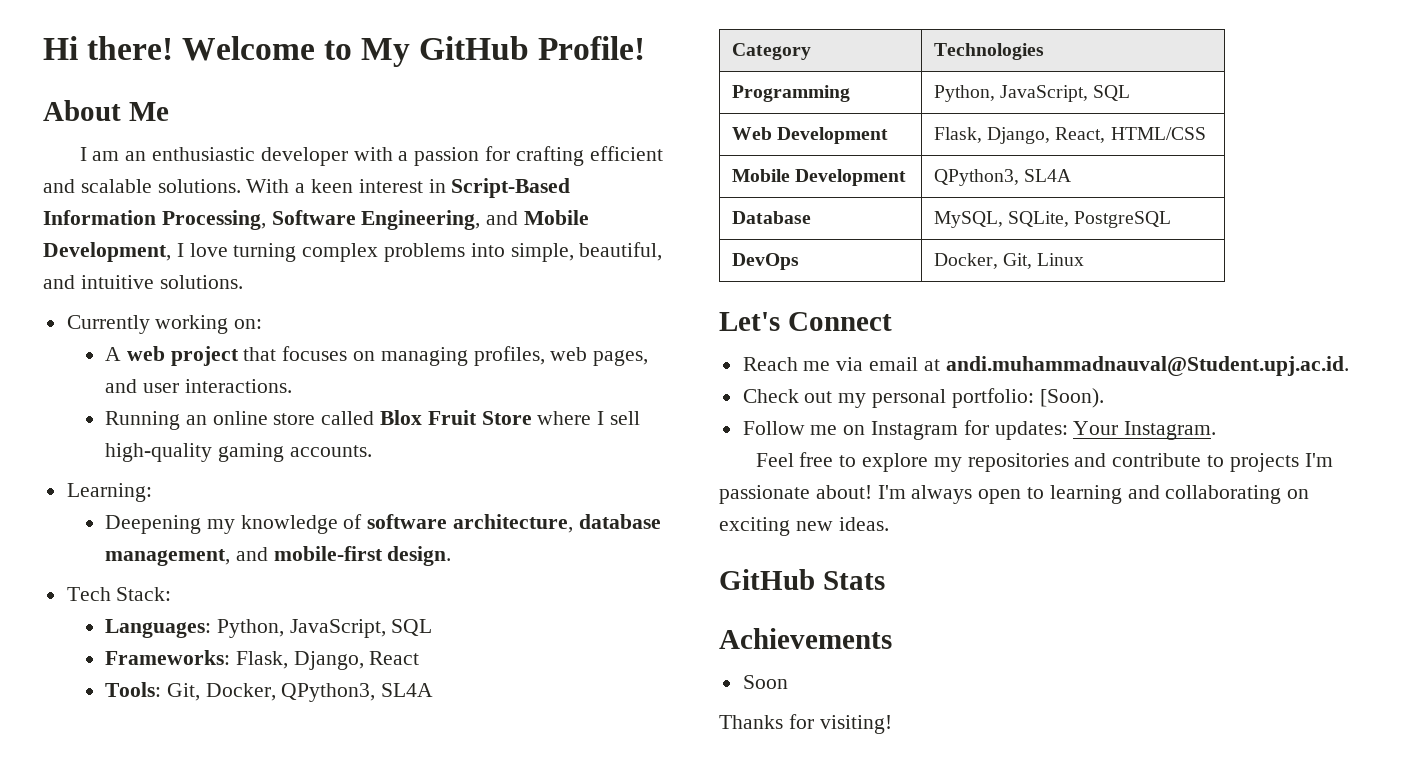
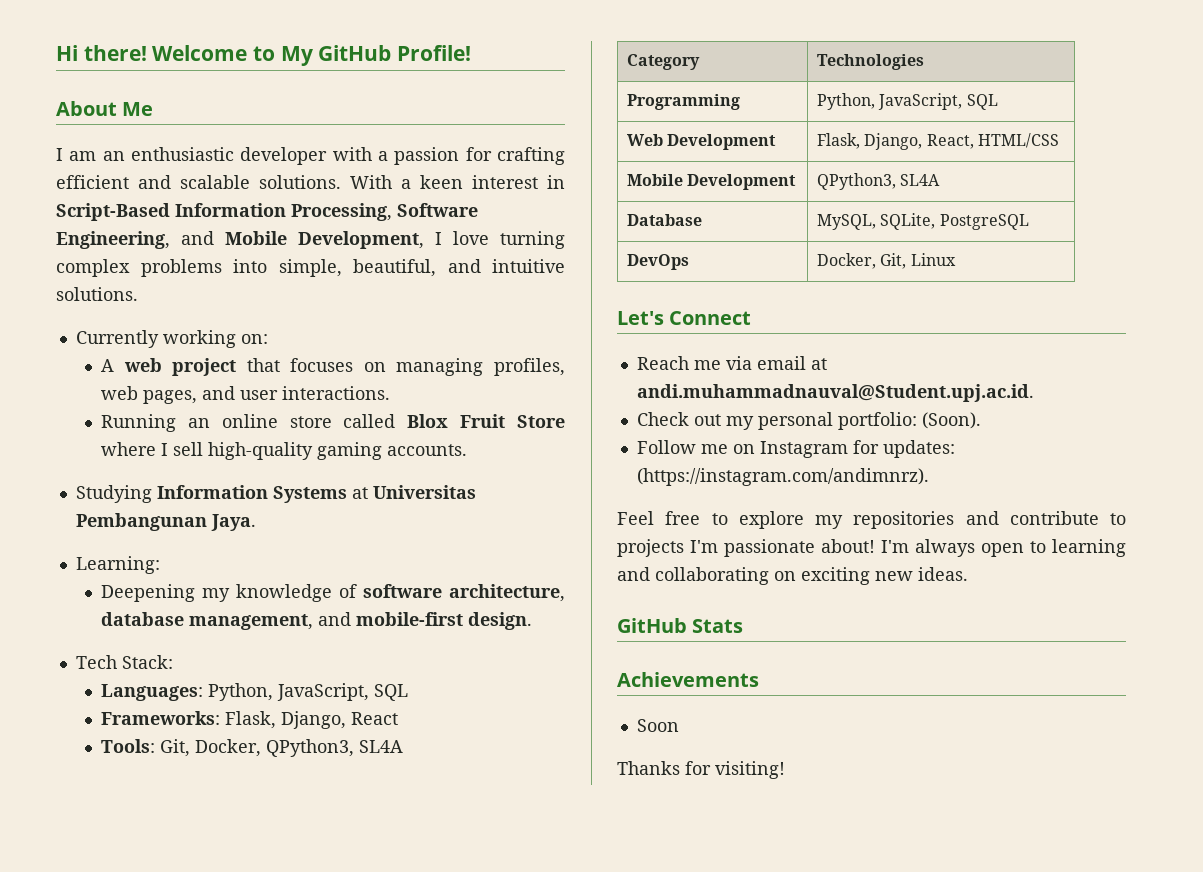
(372, 451) none -> [75,485,476,503] [75,513,256,531] // Studying Information Systems at Universitas Pembangunan Jaya.
[1039,388,1104,408] [Soon). -> [921,412,981,429] (Soon).
[1073,421,1217,440] Your Instagram. -> [636,468,929,486] (https://instagram.com/andimnrz).

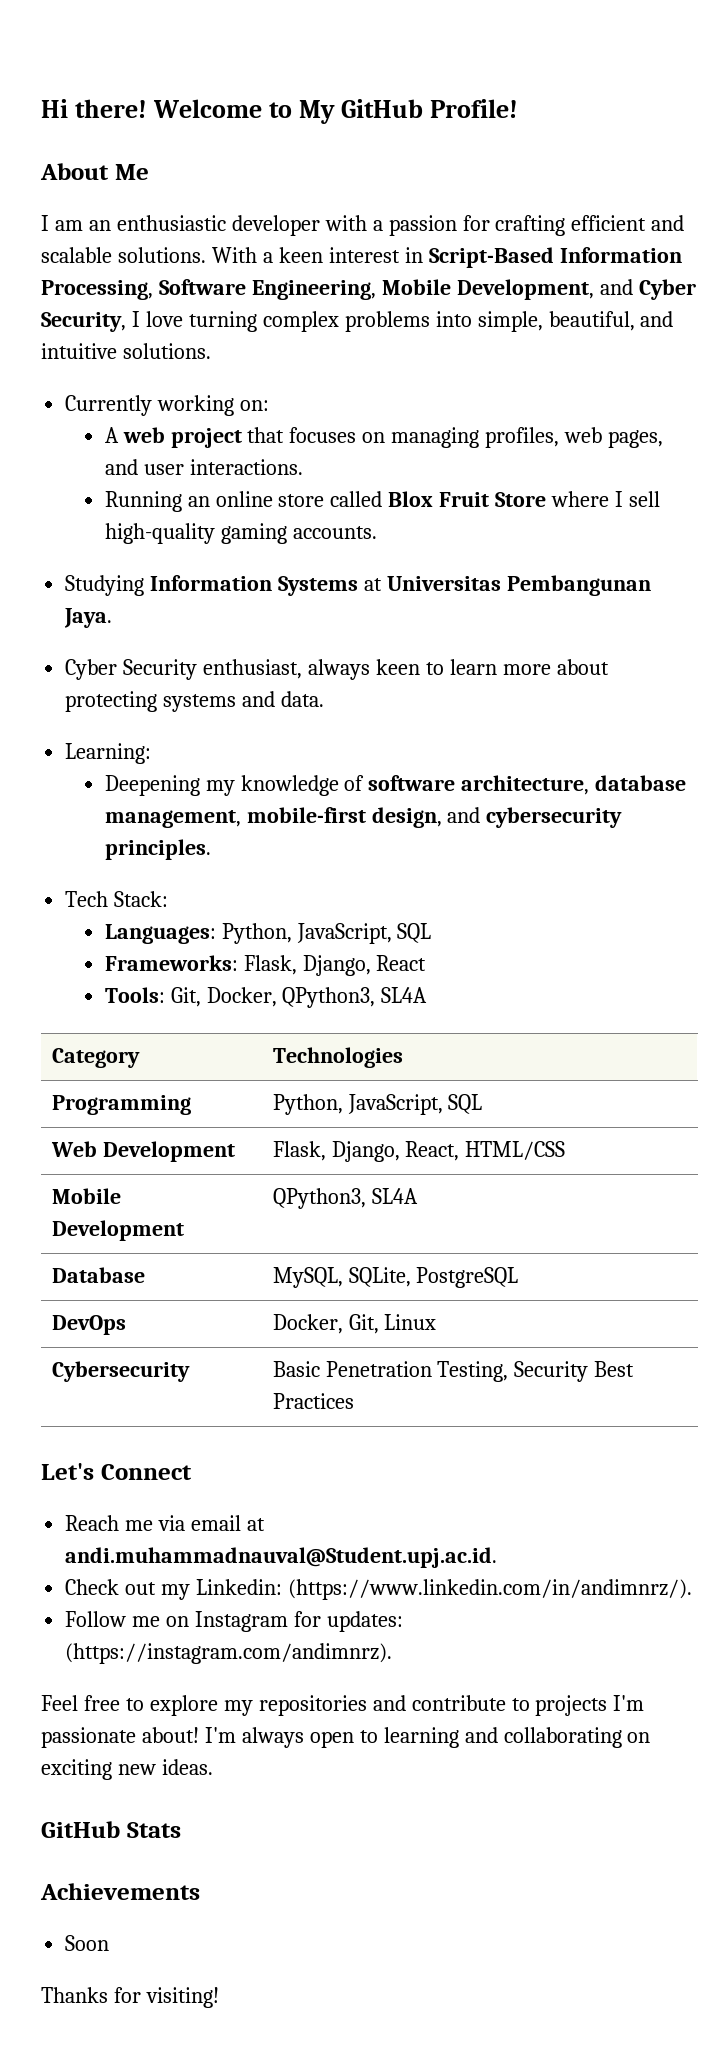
[181,231,214,245] and -> (376, 290) none
(424, 240) none -> [599,279,696,300] [41,312,126,332] and Cyber Security,
(256, 522) none -> [65,659,609,680] [65,691,325,712] // Cyber Security enthusiast, always keen to learn more about protecting systems and data.
[318,612,533,630] and mobile-first design. -> [246,807,623,828] [104,839,211,860] mobile-first design, and cybersecurity principles.
(956, 259) none -> [51,1361,190,1382] [272,1361,635,1382] [272,1393,354,1409] // Cybersecurity | Basic Penetration Testing, Security Best Practices
[757,412,981,430] personal portfolio: (Soon). -> [196,1579,692,1600] Linkedin: (https://www.linkedin.com/in/andimnrz/).

